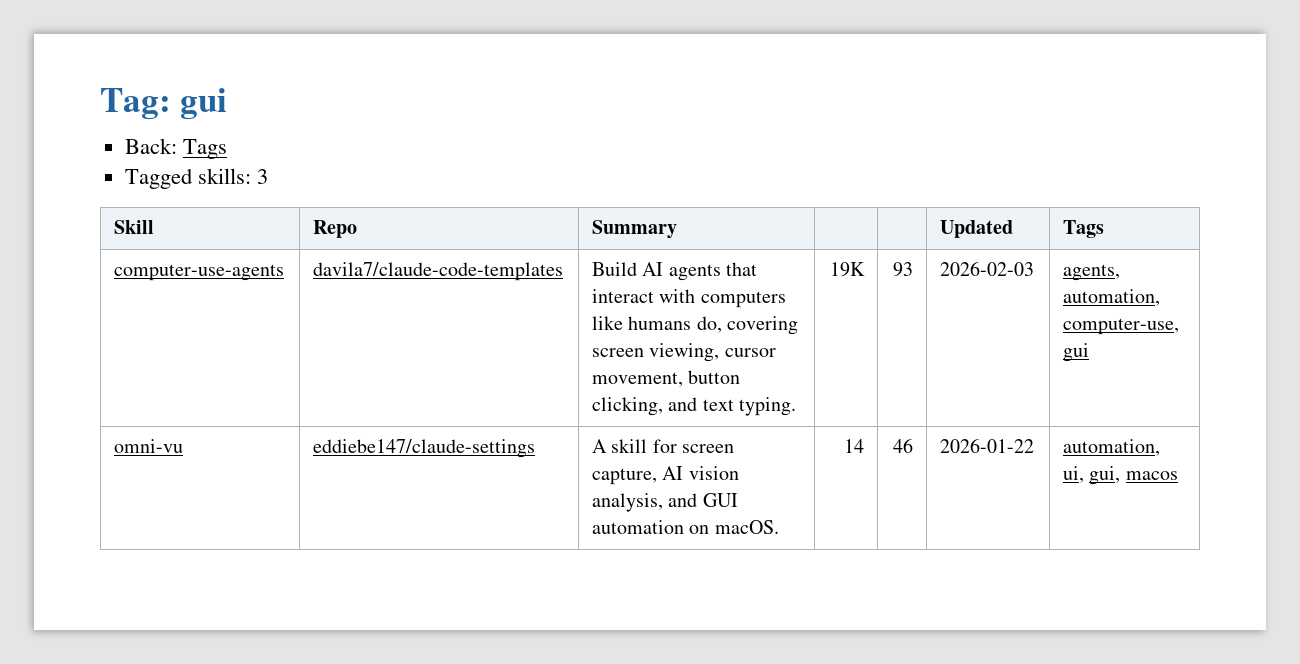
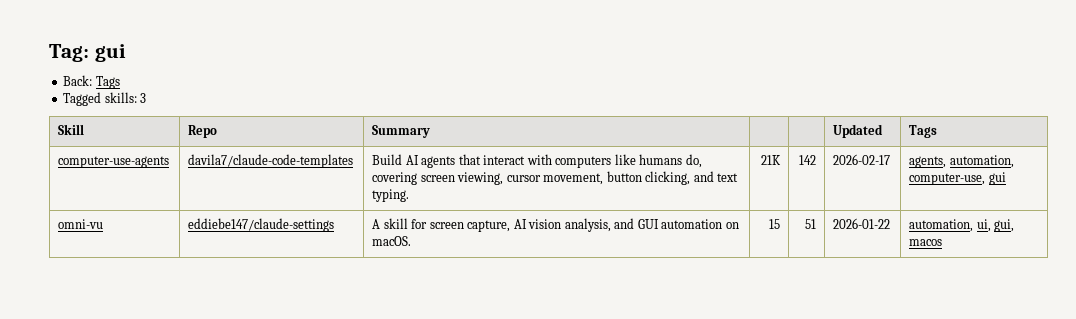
[829,262,865,277] [892,262,913,277] [940,261,1035,276] 19K | 93 | 2026-02-03 -> [760,155,781,165] [798,155,816,165] [833,154,891,165] 21K | 142 | 2026-02-17
[843,439,864,453] [892,438,913,453] 14 | 46 -> [768,219,780,229] [804,219,816,229] 15 | 51

